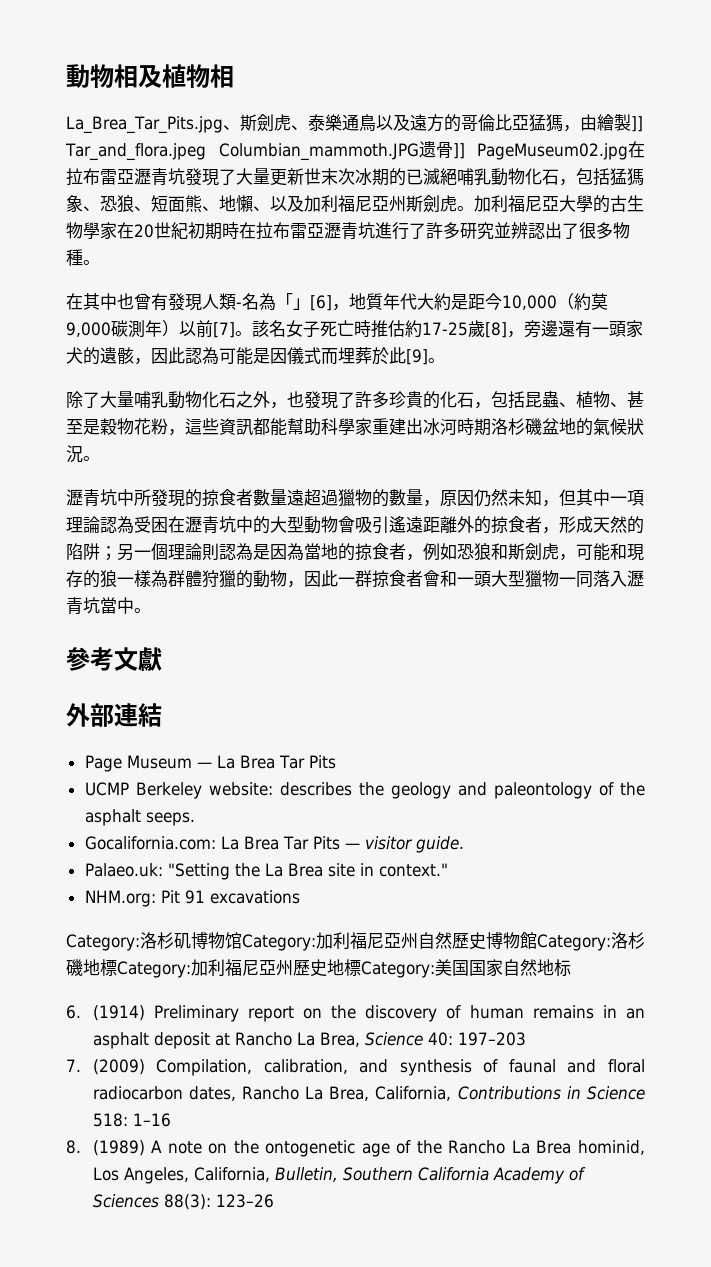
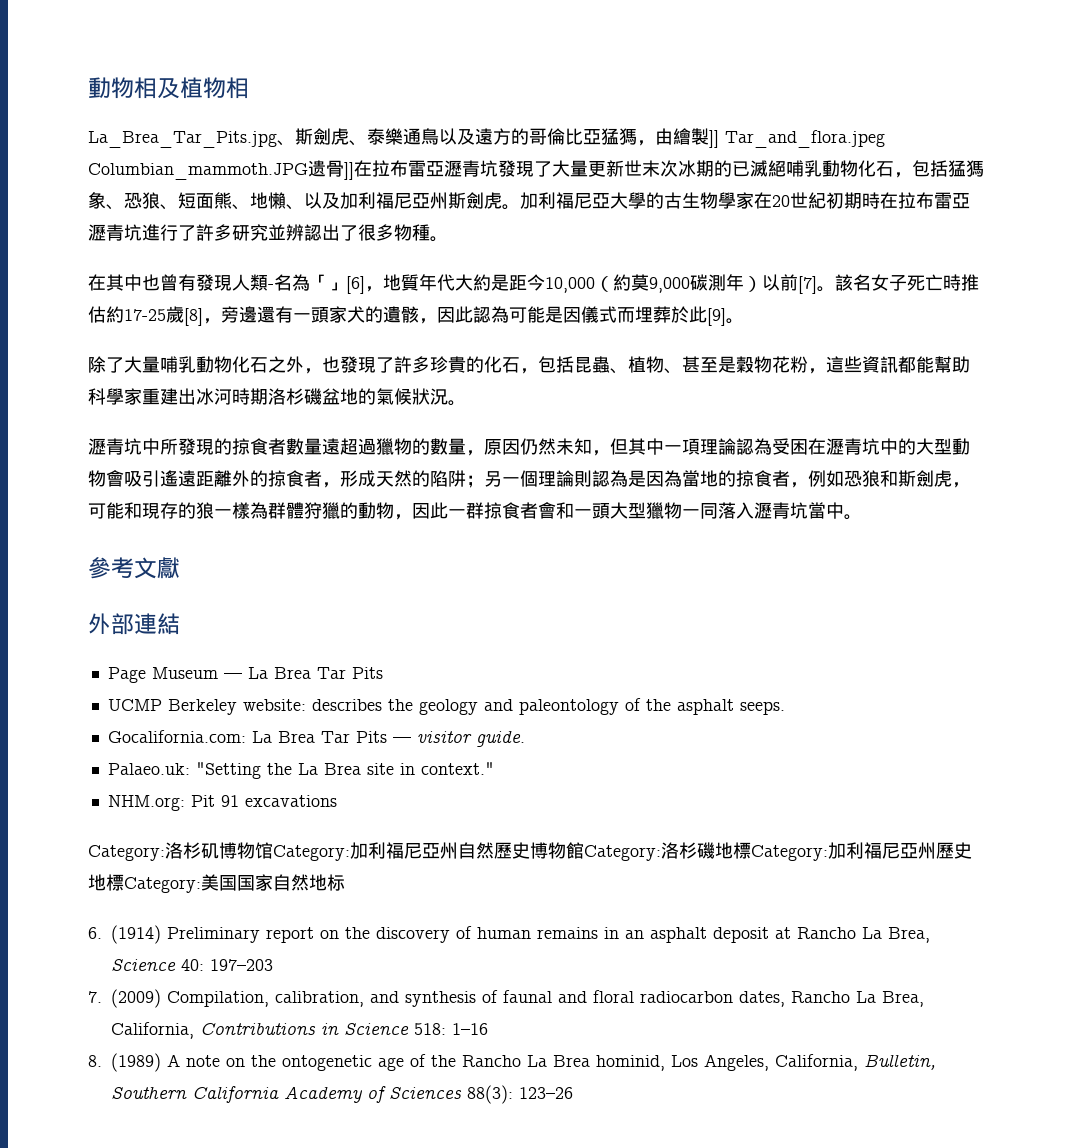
[477,143,629,160] PageMuseum02.jpg -> (354, 171) none

